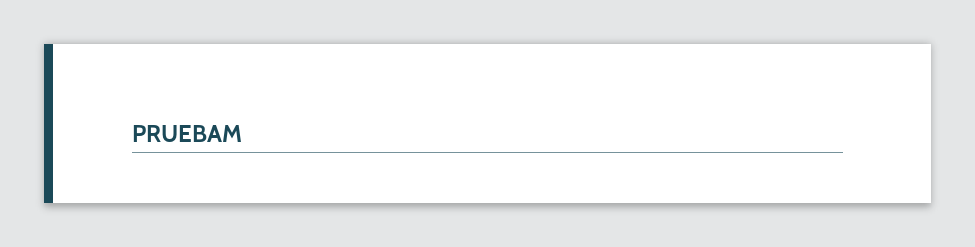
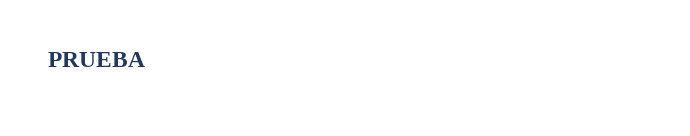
[132,125,242,142] PRUEBAM -> [48,52,145,67] PRUEBA

